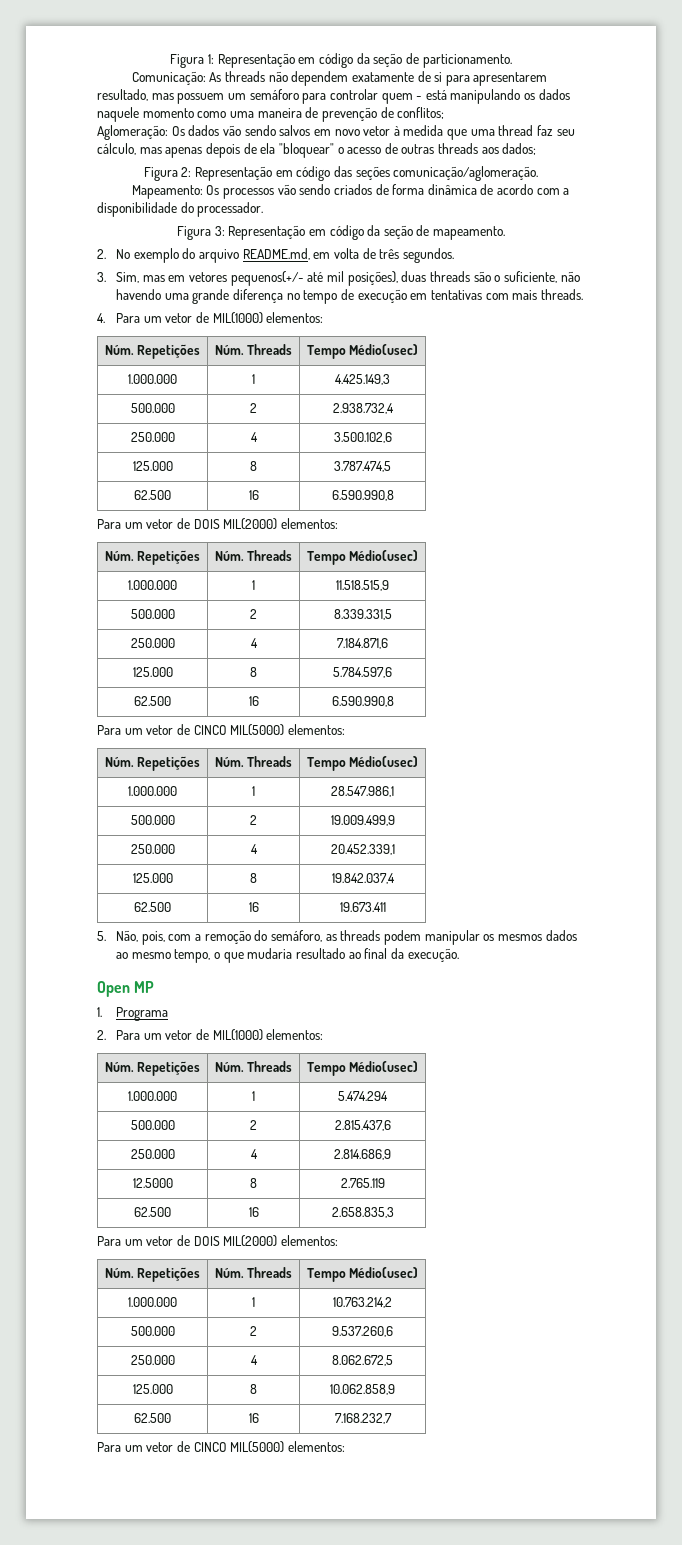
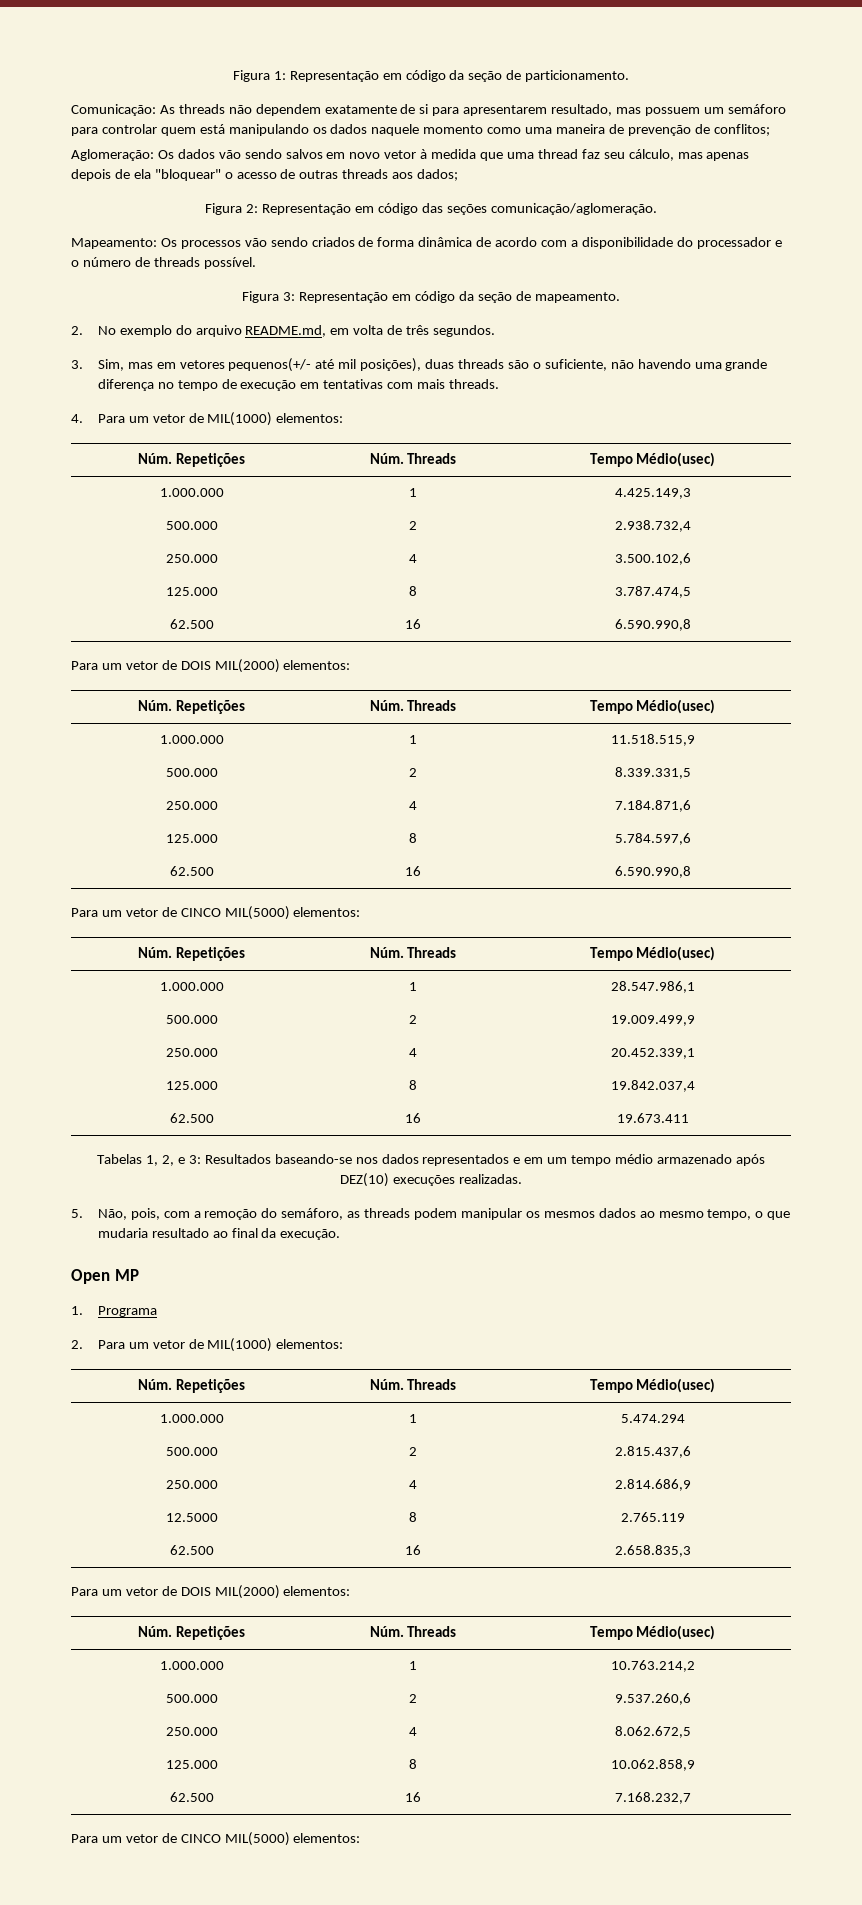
[416,96,423,100] - -> (196, 131) none
[197,202,264,217] processador. -> [696,237,782,249] [71,257,256,269] processador e o número de threads possível.
(386, 907) none -> [97,1154,765,1166] [340,1173,522,1187] // Tabelas 1, 2, e 3: Resultados baseando-se nos dados representados e em um tempo médio armazenado após DEZ(10) execuções realizadas.

